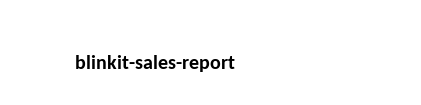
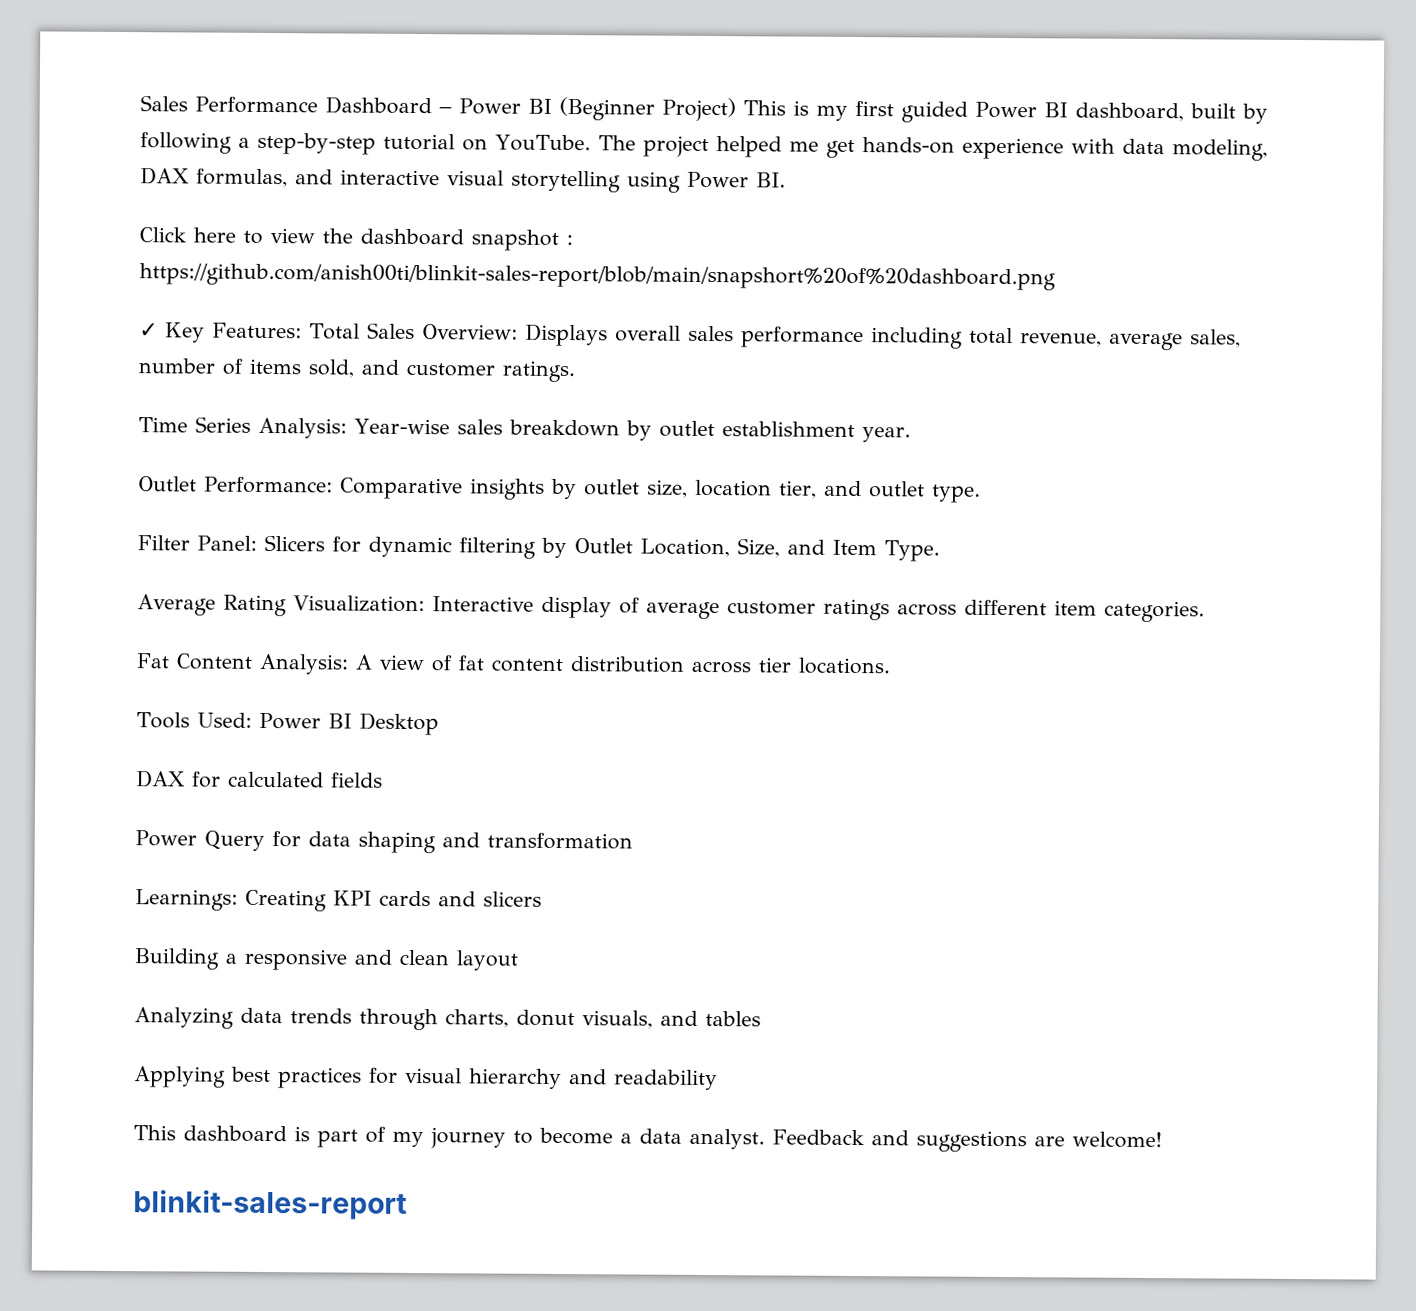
(75, 63) none -> [140,95,1268,124] [140,132,1268,161] [140,167,786,193] [139,227,573,251] [139,263,1056,291] [139,322,1241,351] [138,358,576,383] [138,416,911,443] [138,476,981,503] [137,534,940,562] [137,594,1205,623] [136,653,890,675] [136,712,439,736] [136,770,383,788] [135,830,633,854] [135,889,542,912] [134,948,518,971] [134,1007,761,1031] [134,1066,718,1091] [133,1125,1162,1153] Sales Performance Dashboard – Power BI (Beginner Project) This is my first guided Power BI dashboard, built by following a step-by-step tutorial on YouTube. The project helped me get hands-on experience with data modeling, DAX formulas, and interactive visual storytelling using Power BI. // Click here to view the dashboard snapshot : https://github.com/anish00ti/blinkit-sales-report/blob/main/snapshort%20of%20dashboard.png // ✓ Key Features: Total Sales Overview: Displays overall sales performance including total revenue, average sales, number of items sold, and customer ratings. // Time Series Analysis: Year-wise sales breakdown by outlet establishment year. // Outlet Performance: Comparative insights by outlet size, location tier, and outlet type. // Filter Panel: Slicers for dynamic filtering by Outlet Location, Size, and Item Type. // Average Rating Visualization: Interactive display of average customer ratings across different item categories. // Fat Content Analysis: A view of fat content distribution across tier locations. // Tools Used: Power BI Desktop // DAX for calculated fields // Power Query for data shaping and transformation // Learnings: Creating KPI cards and slicers // Building a responsive and clean layout // Analyzing data trends through charts, donut visuals, and tables // Applying best practices for visual hierarchy and readability // This dashboard is part of my journey to become a data analyst. Feedback and suggestions are welcome! //

